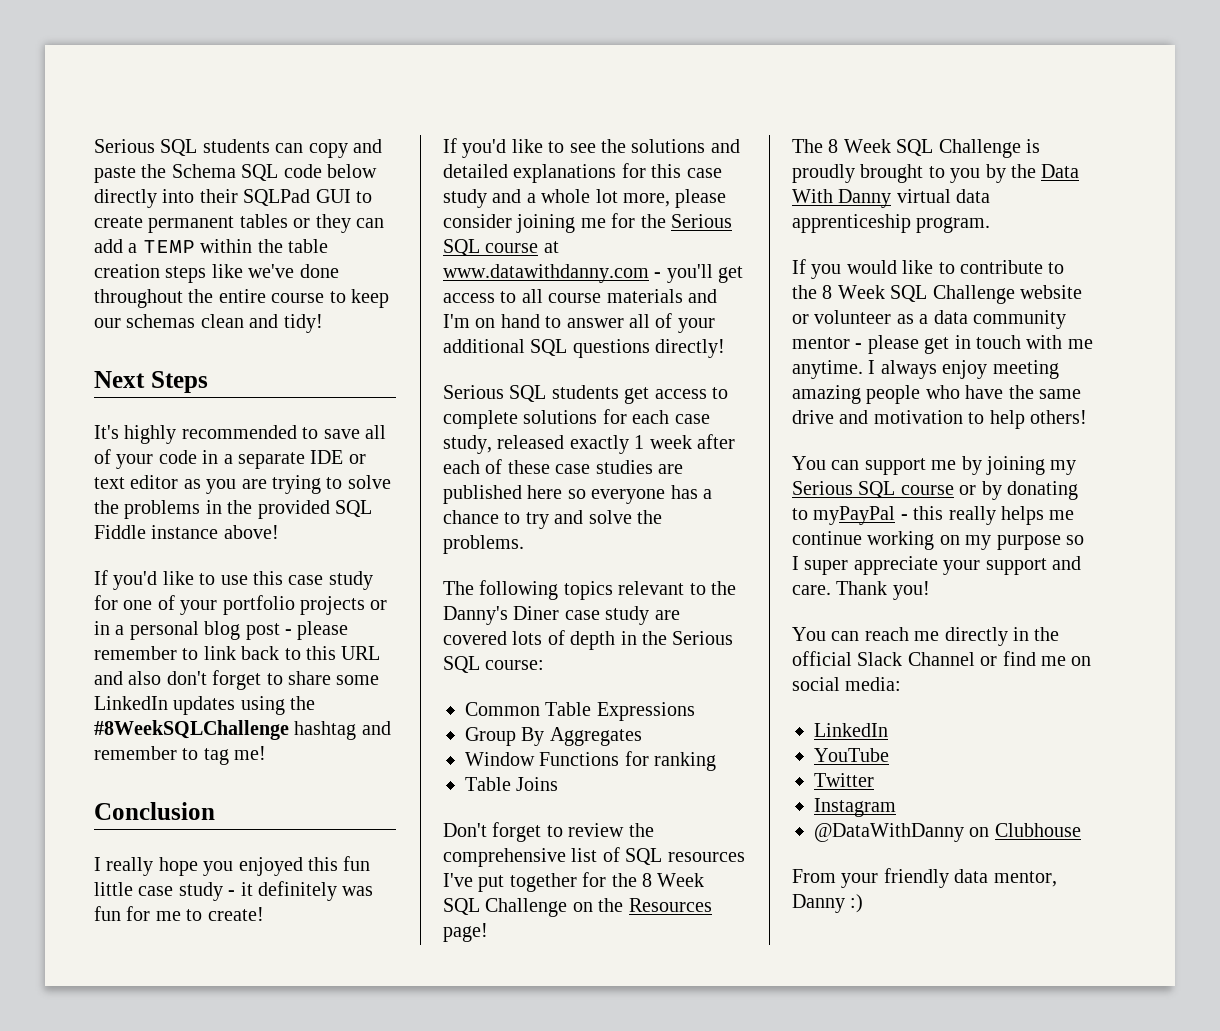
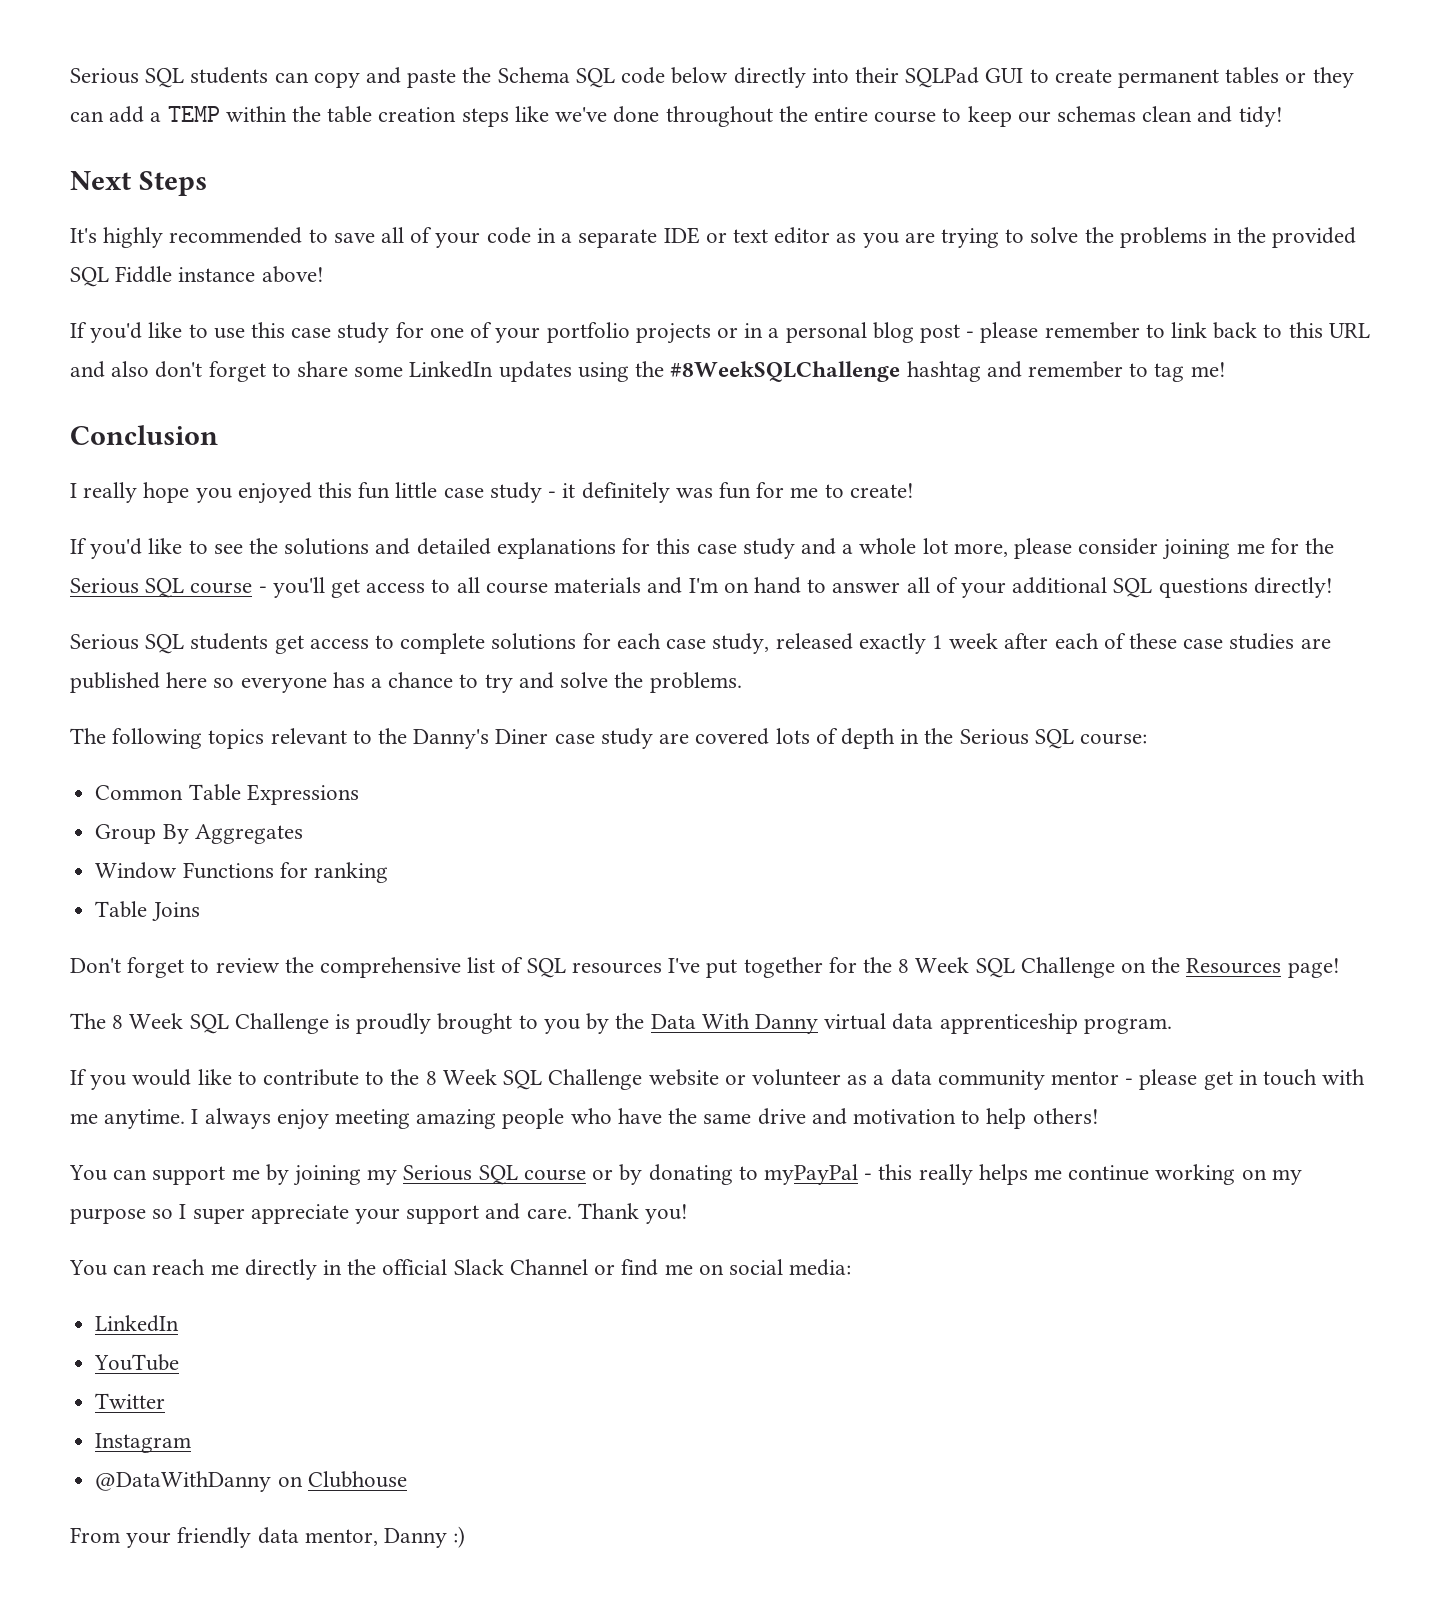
[543,241,559,253] [443,264,649,283] at www.datawithdanny.com -> (253, 588) none

